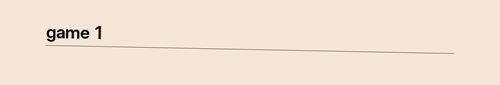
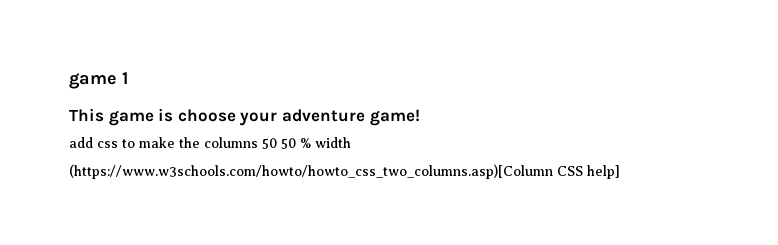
(103, 32) none -> [69,108,420,126] [69,137,351,149] [69,164,620,179] // This game is choose your adventure game! // add css to make the columns 50 50 % width // (https://www.w3schools.com/howto/howto_css_two_columns.asp)[Column CSS help]

